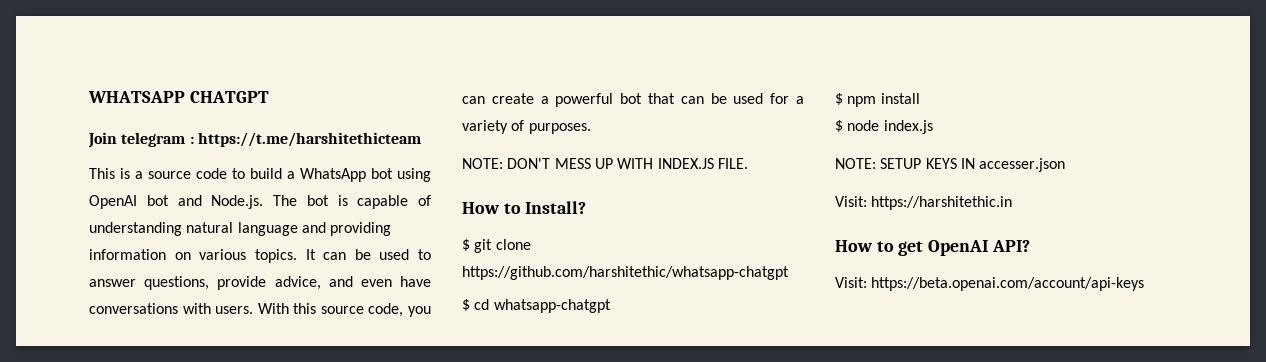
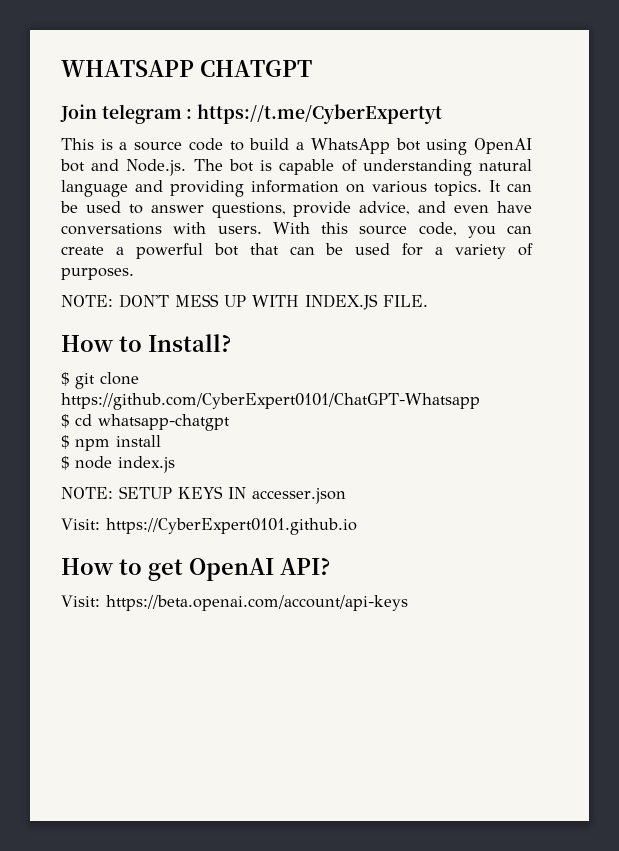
[197,132,421,147] https://t.me/harshitethicteam -> [197,104,443,124] https://t.me/CyberExpertyt
[462,266,789,280] https://github.com/harshitethic/whatsapp-chatgpt -> [61,393,480,410] https://github.com/CyberExpert0101/ChatGPT-Whatsapp
[871,196,1013,210] https://harshitethic.in -> [105,518,357,535] https://CyberExpert0101.github.io

